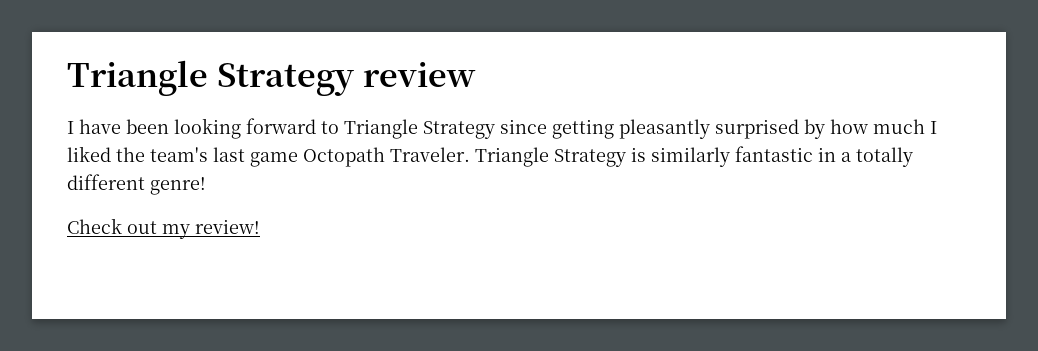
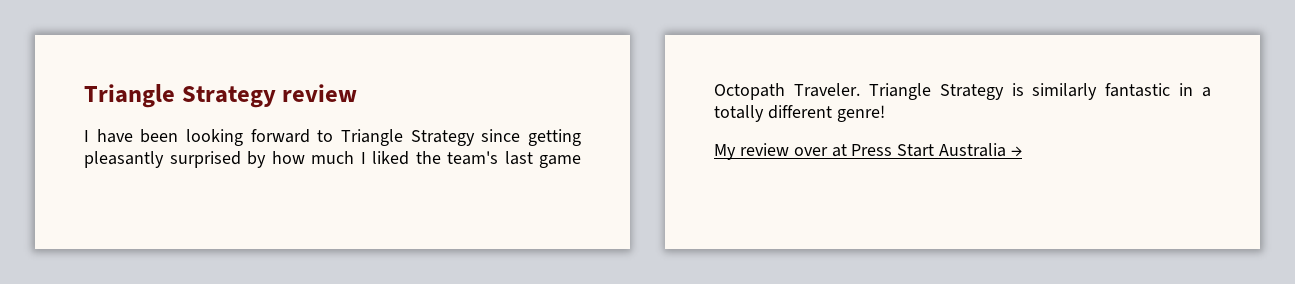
[67,218,260,239] Check out my review! -> [714,143,1023,160] My review over at Press Start Australia →

